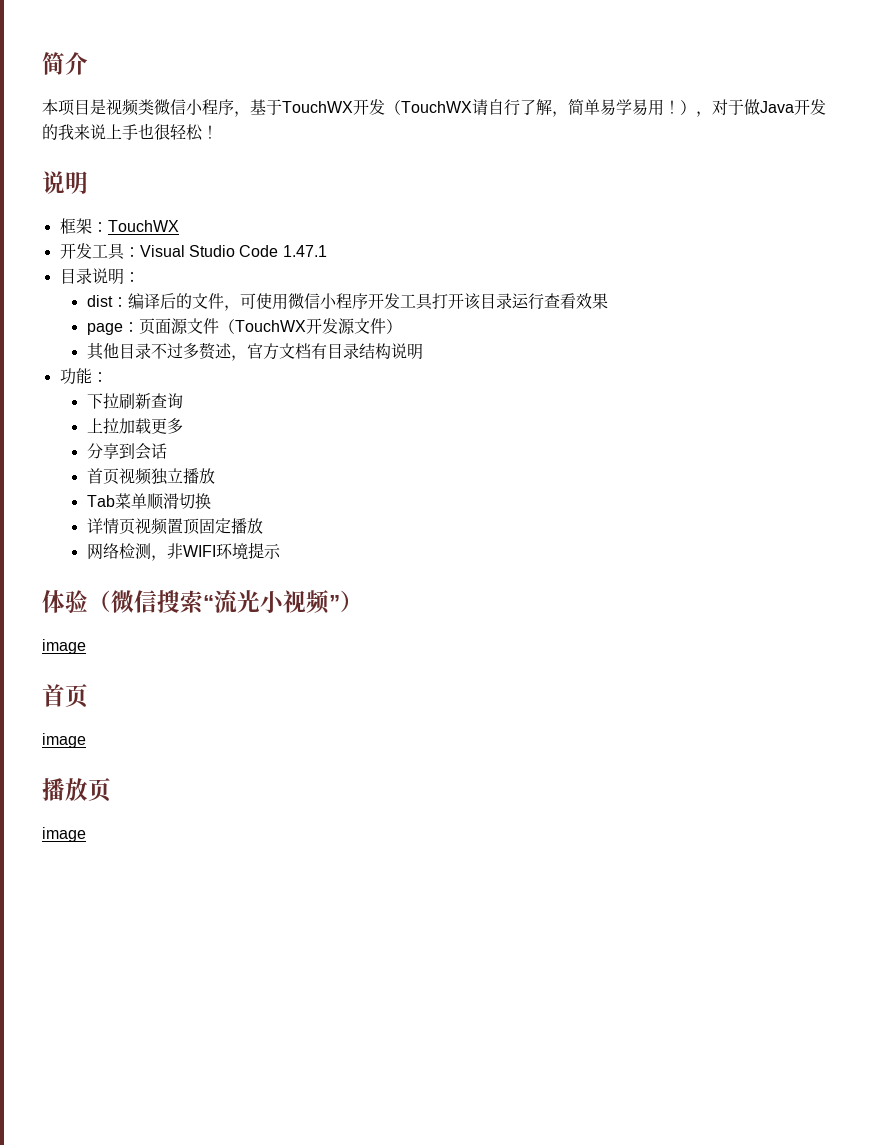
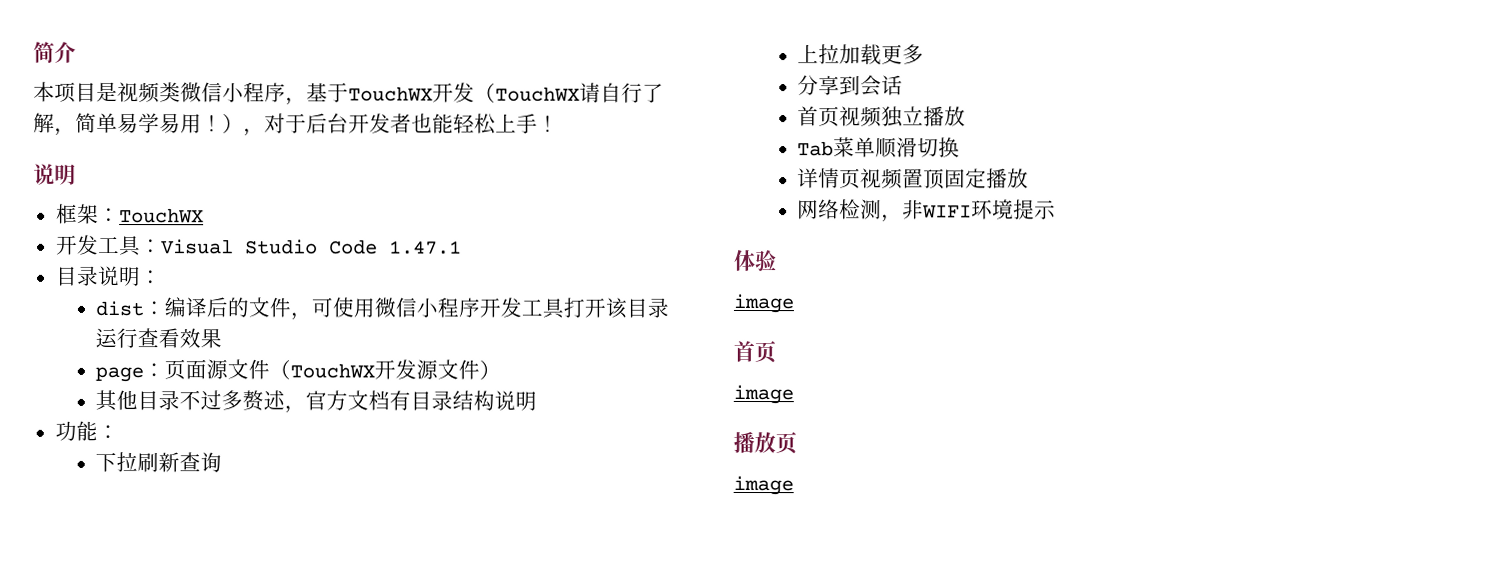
[744,99,826,115] [42,123,203,141] 做Java开发的我来说上手也很轻松 -> [306,113,538,135] 后台开发者也能轻松上手
[88,590,363,614] （微信搜索“流光小视频”） -> (777, 261) none

